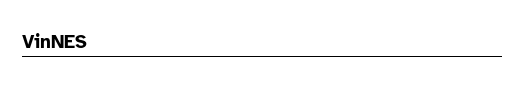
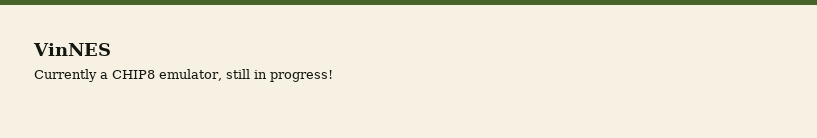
(87, 40) none -> [34,69,333,82] // Currently a CHIP8 emulator, still in progress!

